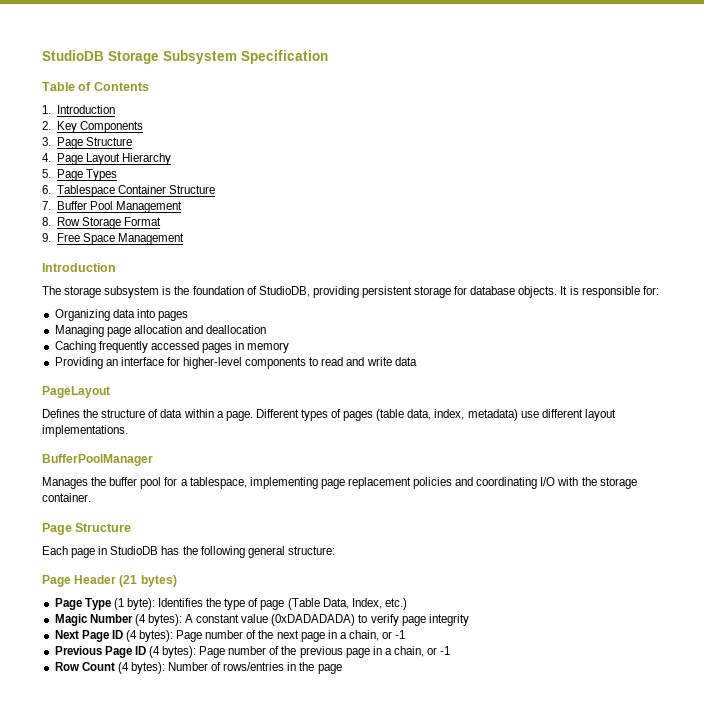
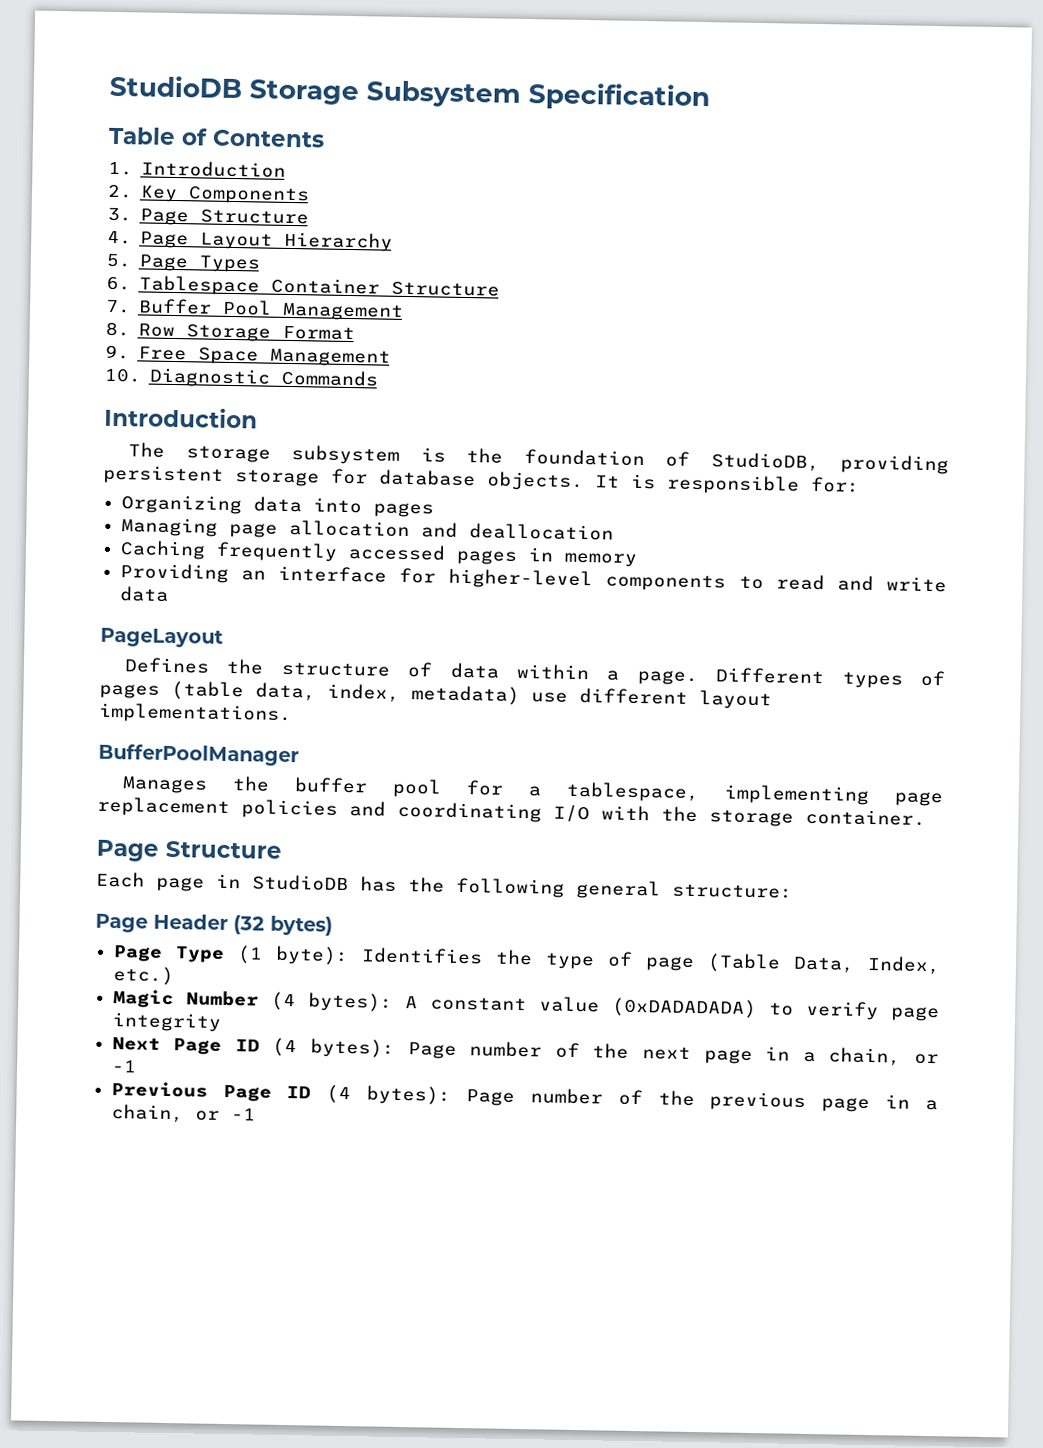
(185, 239) none -> [104,367,379,388] // 10. Diagnostic Commands
[119,575,138,587] (21 -> [233,915,265,935] (32
[54,662,342,674] // Row Count (4 bytes): Number of rows/entries in the page -> (256, 1114) none

